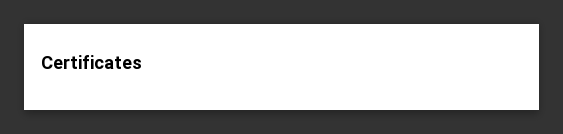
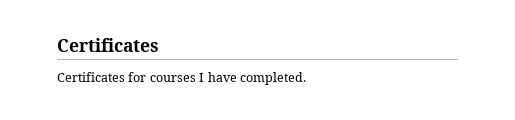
[41,55,142,69] Certificates -> [57,38,159,52] [57,72,306,85] Certificates // Certificates for courses I have completed.

